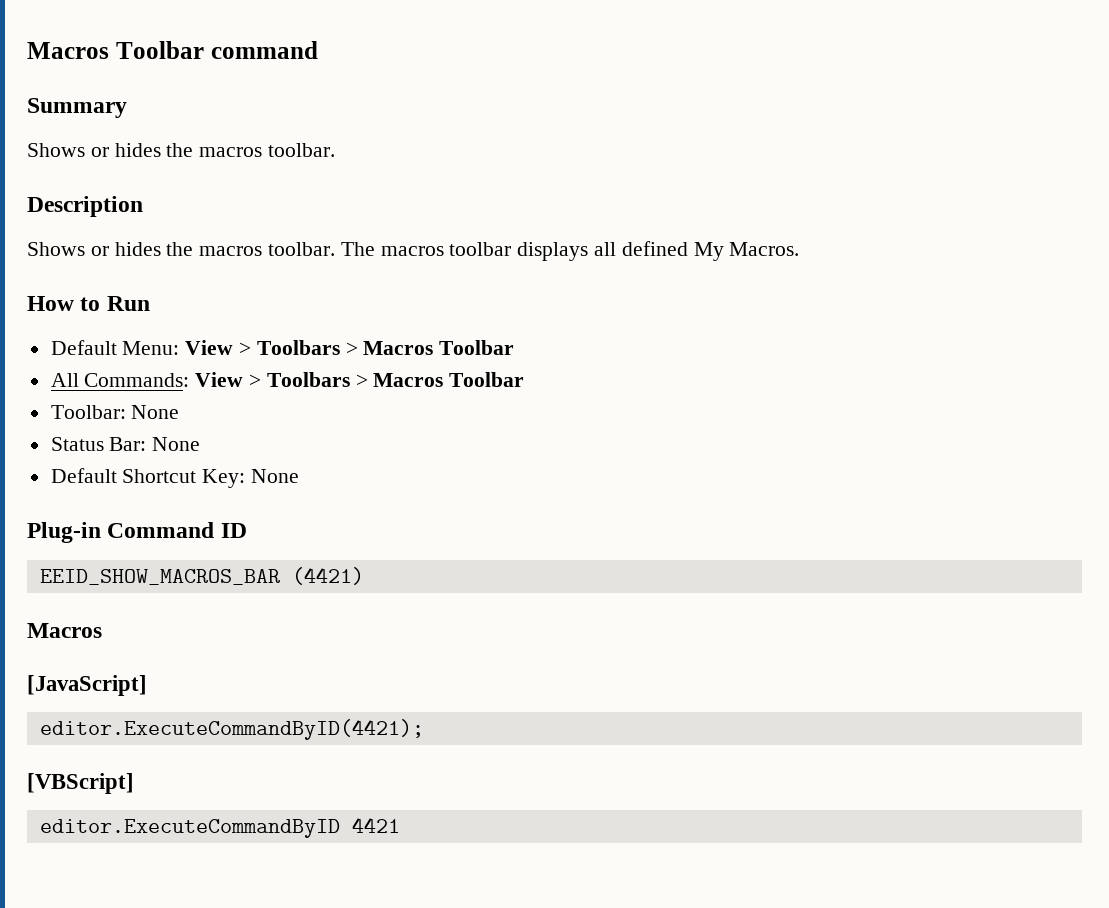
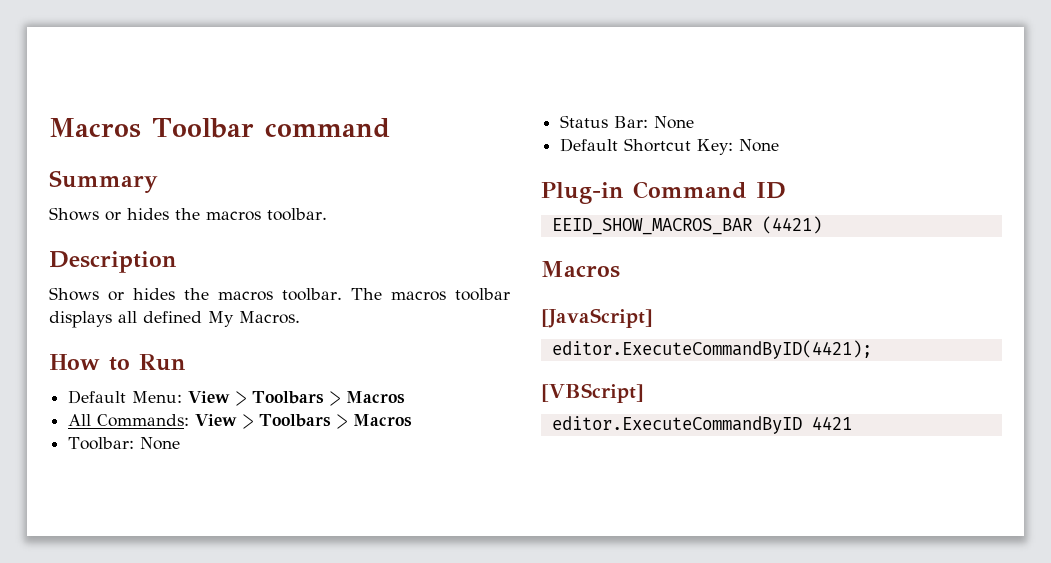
[439,340,515,355] Toolbar -> (406, 397) none
[449,372,525,387] Toolbar -> (413, 420) none

